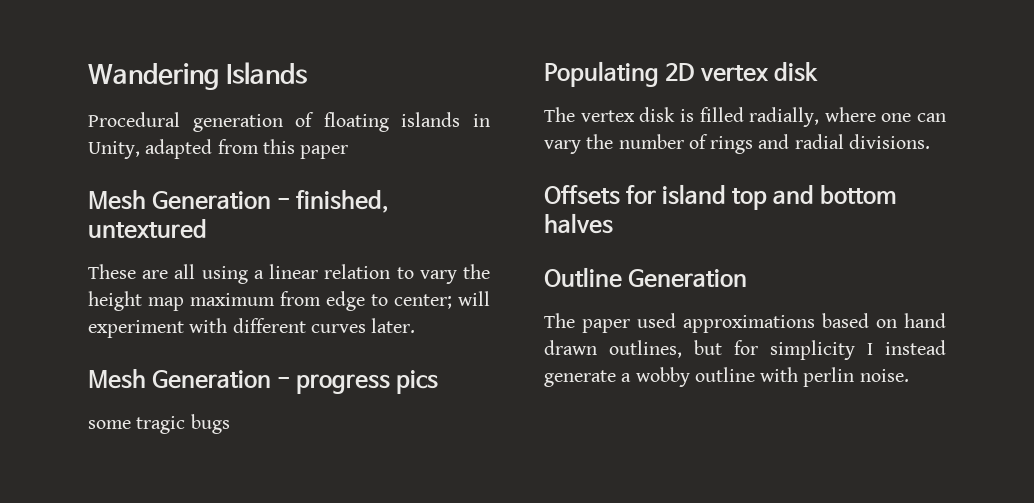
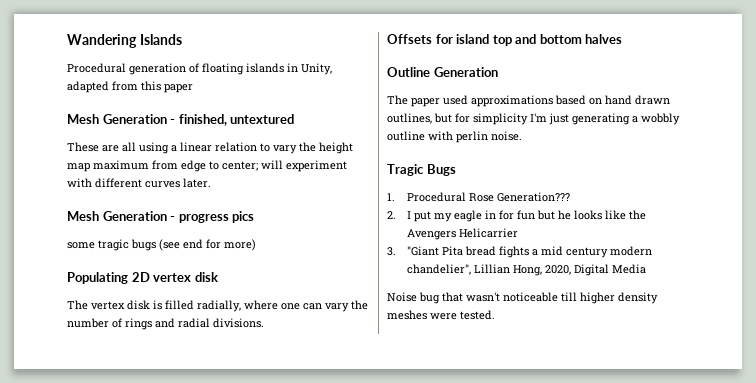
(230, 424) none -> [159,239,256,251] (see end for more)
[867,340,946,355] [544,367,690,387] I instead generate a wobby -> [530,113,680,125] I'm just generating a wobbly
(909, 375) none -> [387,164,456,176] [387,192,570,202] [387,210,646,222] [406,228,518,240] [387,246,652,258] [406,264,646,276] [387,292,658,304] [387,310,495,320] // Tragic Bugs // 1. Procedural Rose Generation??? // 2. I put my eagle in for fun but he looks like the Avengers Helicarrier // 3. "Giant Pita bread fights a mid century modern chandelier", Lillian Hong, 2020, Digital Media // Noise bug that wasn't noticeable till higher density meshes were tested.

